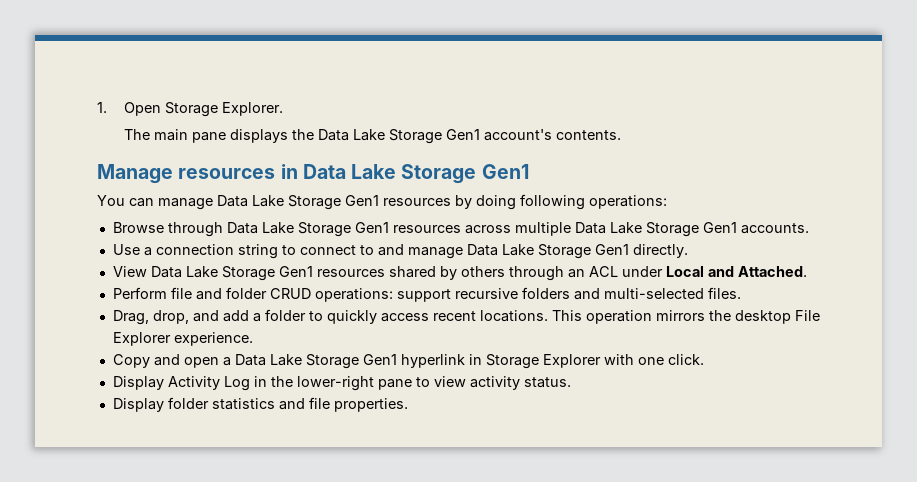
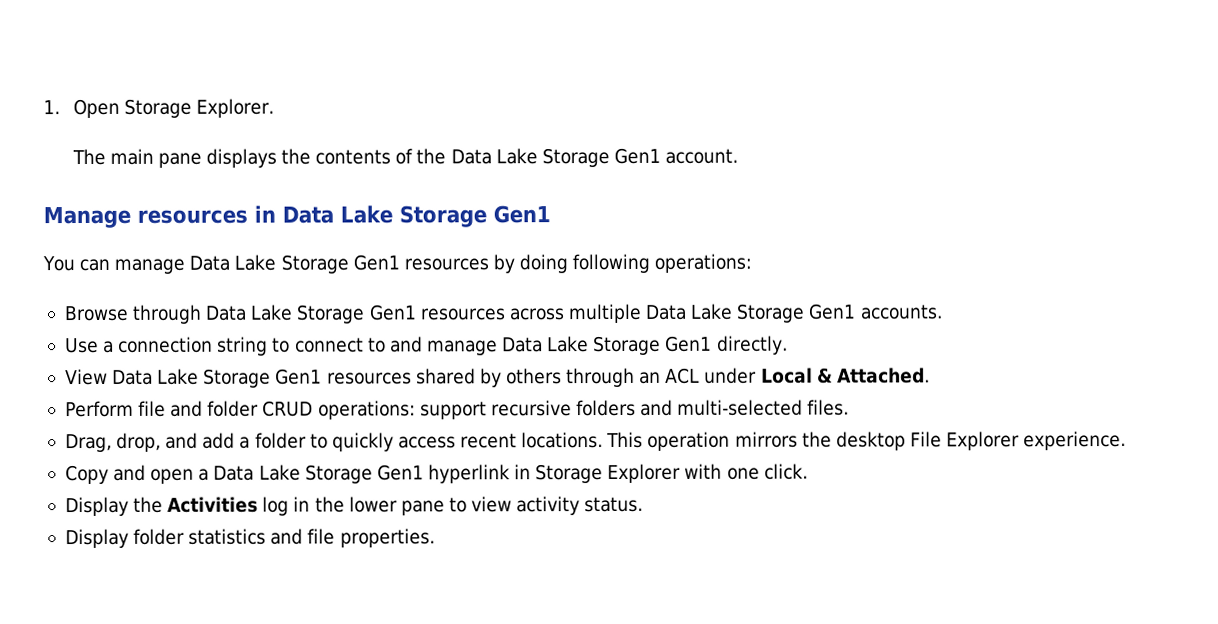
[318,129,622,144] Data Lake Storage Gen1 account's contents. -> [315,147,739,168] contents of the Data Lake Storage Gen1 account.
[707,266,734,277] and -> [816,367,833,384] &
[167,376,250,391] Activity Log -> [133,496,290,516] the Activities log
[296,376,374,391] lower-right -> [348,496,398,513] lower

